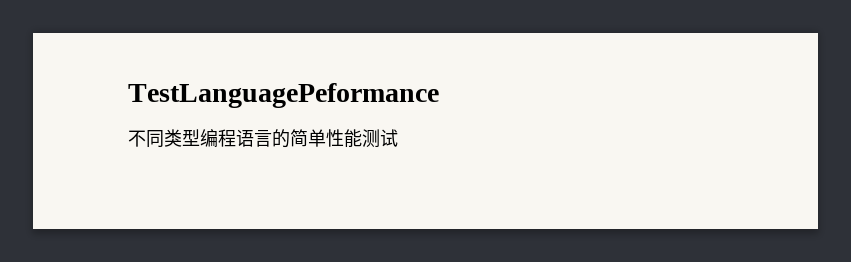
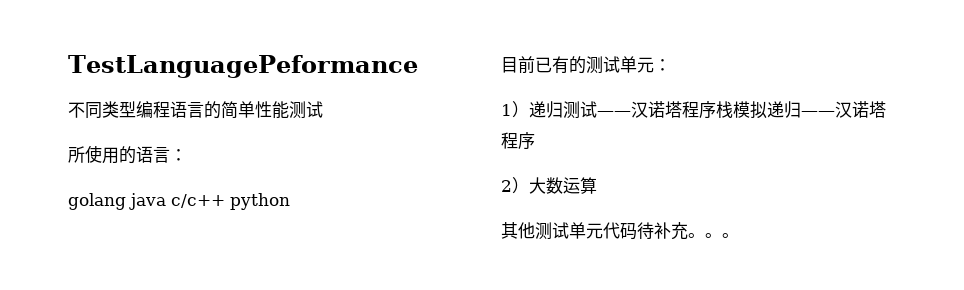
(398, 138) none -> [68,145,187,164] [68,193,290,210] [501,56,671,74] [501,101,886,119] [501,132,535,150] [501,177,597,194] [501,222,739,240] // 所使用的语言： // golang java c/c++ python // 目前已有的测试单元： // 1）递归测试——汉诺塔程序栈模拟递归——汉诺塔程序 // 2）大数运算 // 其他测试单元代码待补充。。。

